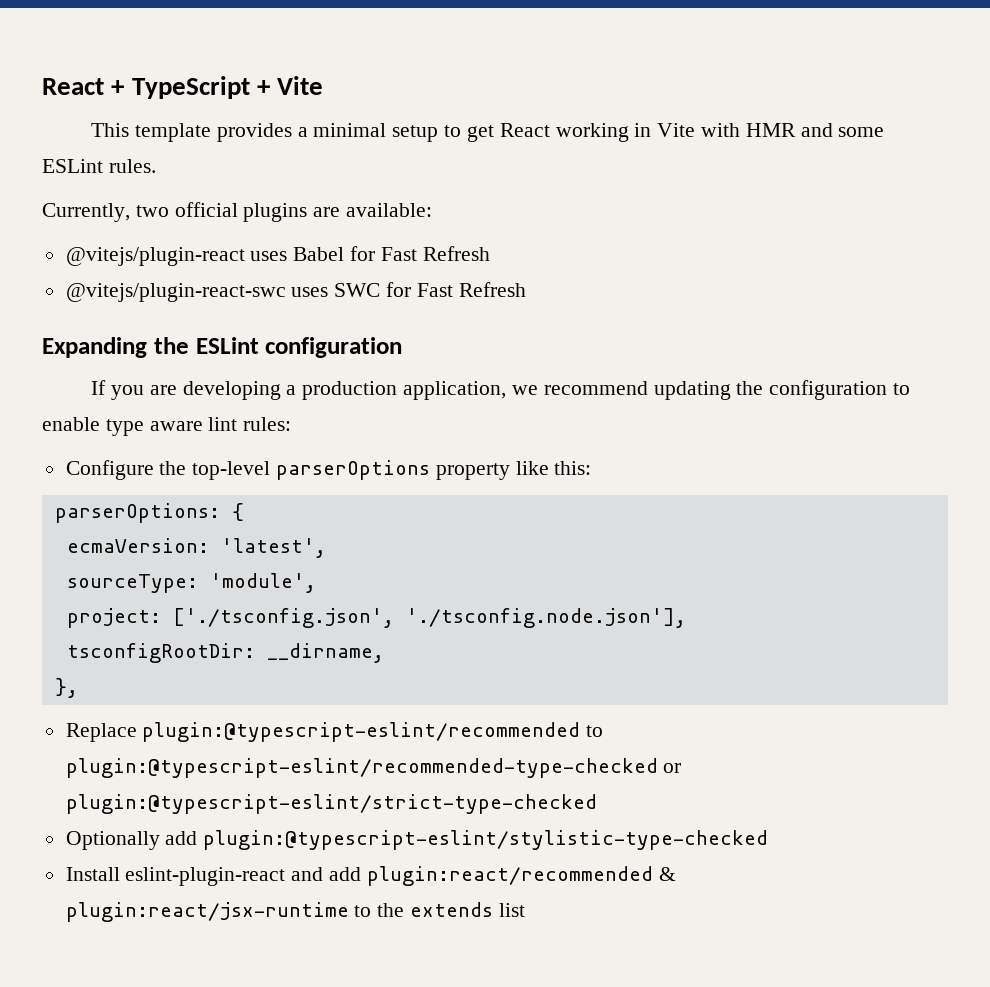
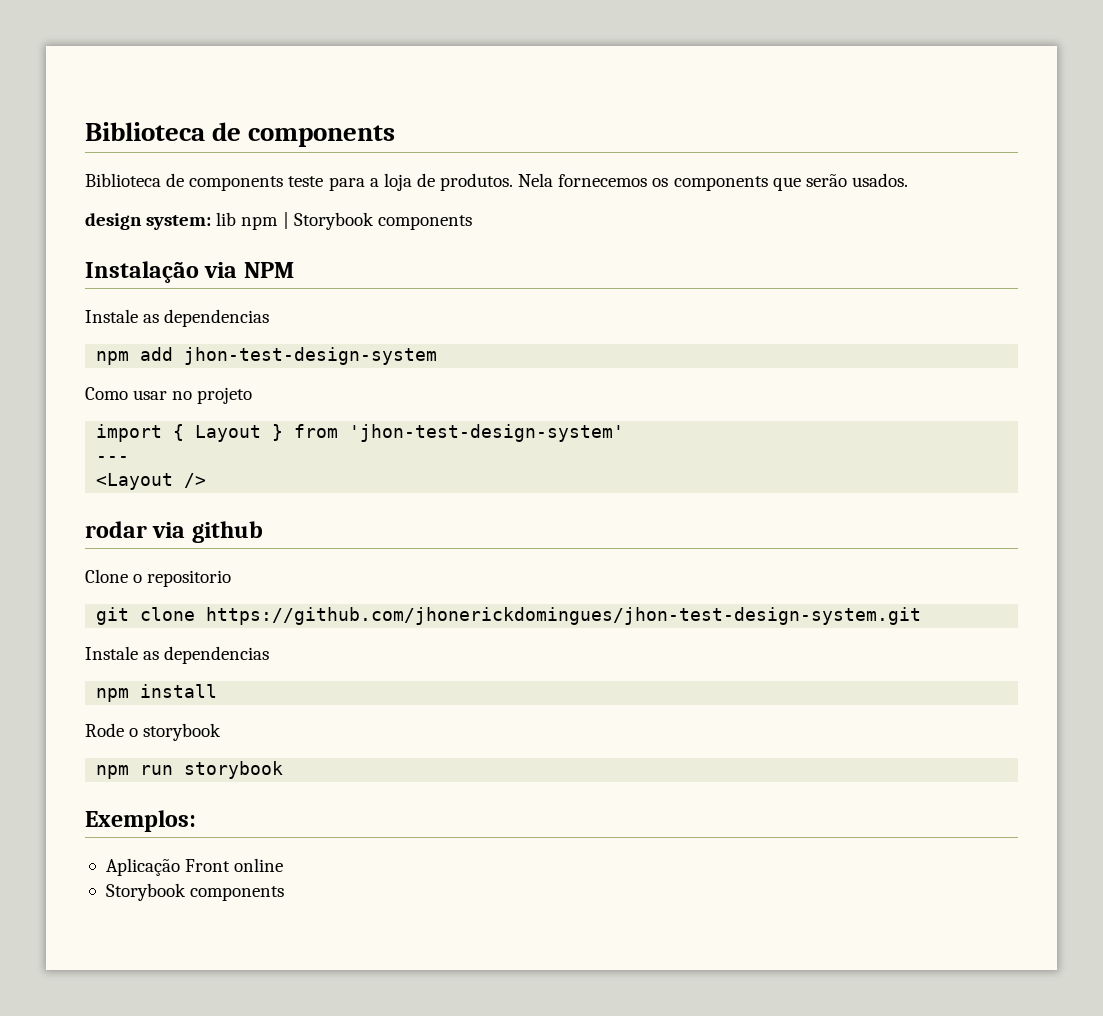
[42,76,324,99] [91,123,885,142] [42,159,156,173] [42,202,433,222] [65,246,490,266] [65,282,526,302] [42,337,403,358] [91,380,910,400] [42,417,292,436] [65,460,592,480] [54,503,244,523] [66,538,326,558] [66,573,316,593] [66,608,686,628] [66,643,384,663] [54,678,78,698] [65,722,604,742] [65,758,682,778] [65,794,597,814] [65,830,769,850] [65,866,676,886] [65,902,525,922] React + TypeScript + Vite // This template provides a minimal setup to get React working in Vite with HMR and some ESLint rules. // Currently, two official plugins are available: // @vitejs/plugin-react uses Babel for Fast Refresh // @vitejs/plugin-react-swc uses SWC for Fast Refresh // Expanding the ESLint configuration // If you are developing a production application, we recommend updating the configuration to enable type aware lint rules: // Configure the top-level parserOptions property like this: // parserOptions: { // ecmaVersion: 'latest', // sourceType: 'module', // project: ['./tsconfig.json', './tsconfig.node.json'], // tsconfigRootDir: __dirname, // }, // Replace plugin:@typescript-eslint/recommended to plugin:@typescript-eslint/recommended-type-checked or plugin:@typescript-eslint/strict-type-checked // Optionally add plugin:@typescript-eslint/stylistic-type-checked // Install eslint-plugin-react and add plugin:react/recommended & plugin:react/jsx-runtime to the extends list -> [85,122,396,147] [85,173,908,191] [85,212,472,230] [85,261,294,283] [85,309,270,327] [96,347,438,365] [85,387,253,404] [96,424,625,442] [96,456,130,462] [96,473,207,490] [85,521,263,543] [85,569,232,587] [96,607,922,625] [85,646,270,664] [96,684,218,702] [85,723,222,741] [96,761,284,779] [85,810,196,832] [105,858,284,876] [105,883,285,901] Biblioteca de components // Biblioteca de components teste para a loja de produtos. Nela fornecemos os components que serão usados. // design system: lib npm | Storybook components // Instalação via NPM // Instale as dependencias // npm add jhon-test-design-system // Como usar no projeto // import { Layout } from 'jhon-test-design-system' // --- // <Layout /> // rodar via github // Clone o repositorio // git clone https://github.com/jhonerickdomingues/jhon-test-design-system.git // Instale as dependencias // npm install // Rode o storybook // npm run storybook // Exemplos: // Aplicação Front online // Storybook components

